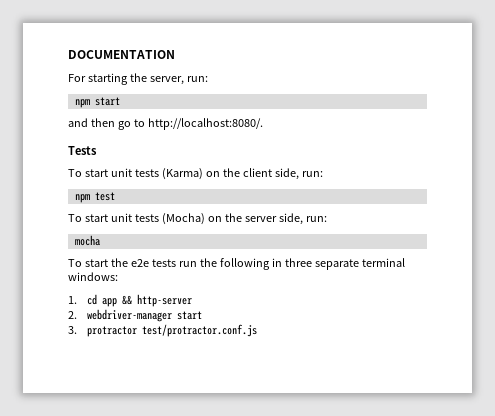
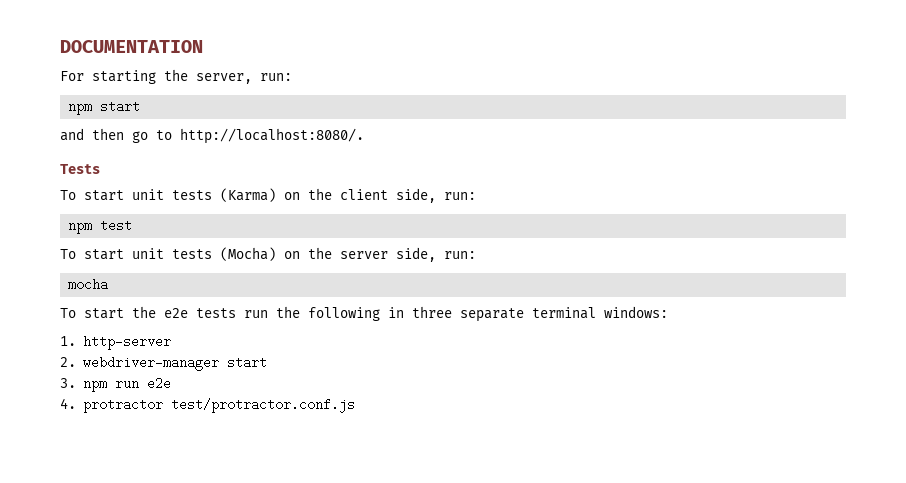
[87,294,133,307] cd app && -> (76, 341) none
(77, 330) none -> [82,377,171,392] [60,398,76,409] npm run e2e // 4.

